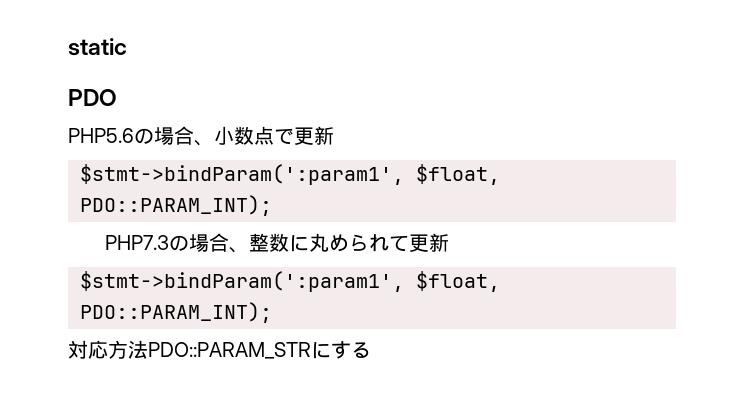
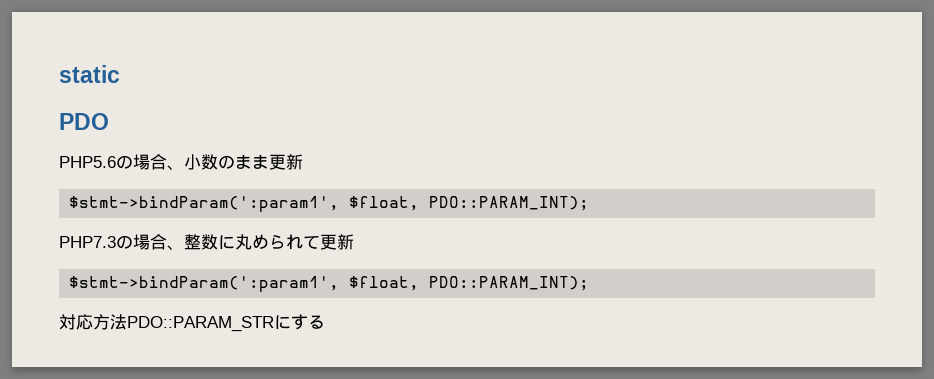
[254,126,294,145] 点で -> [218,154,269,169] のまま

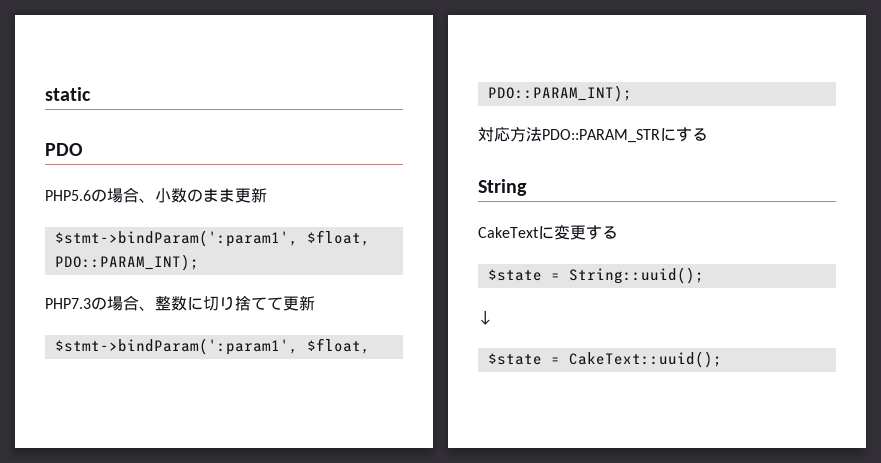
[235,234,303,250] 丸められ -> [203,295,267,311] 切り捨て
(325, 322) none -> [478,179,527,196] [478,225,618,240] [487,267,704,284] [478,311,492,325] [487,351,722,368] // String // CakeTextに変更する // $state = String::uuid(); // ↓ // $state = CakeText::uuid();

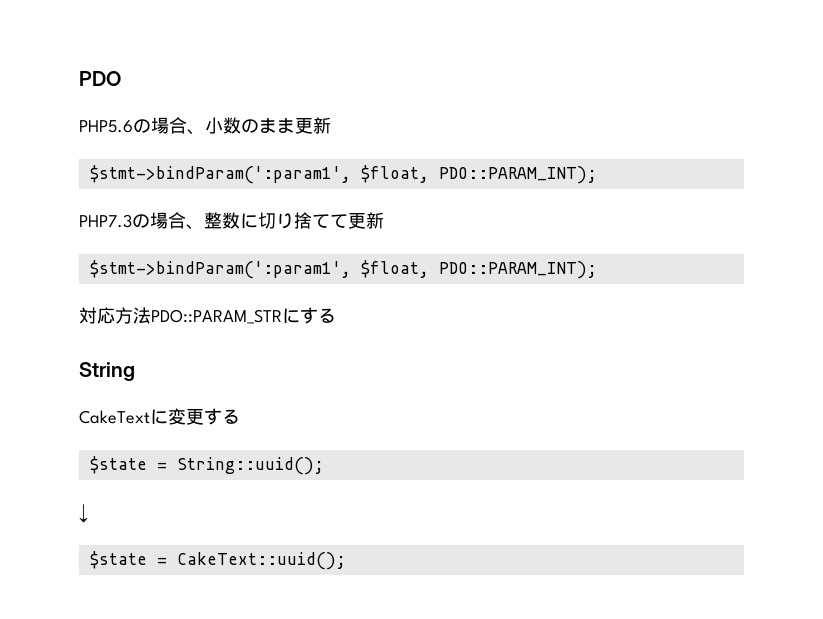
[45,87,91,101] static // -> (79, 78) none

